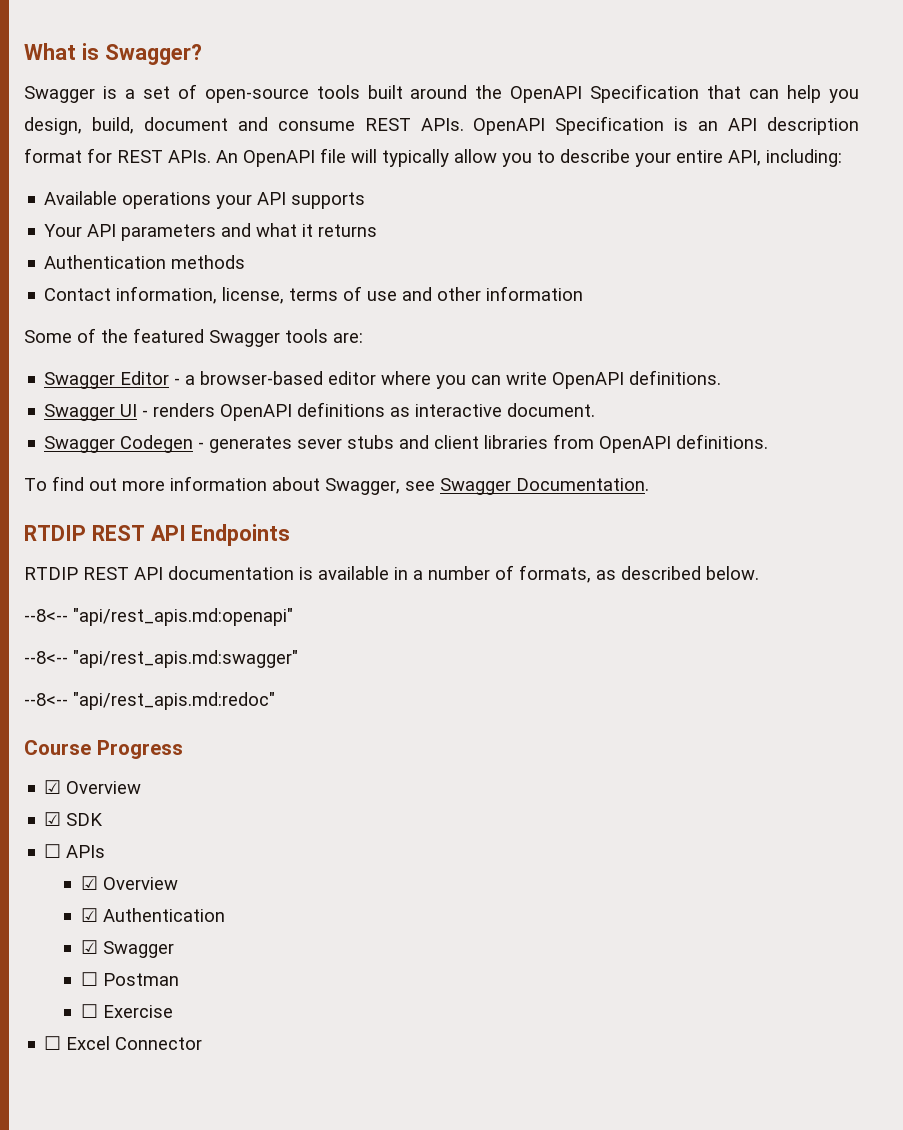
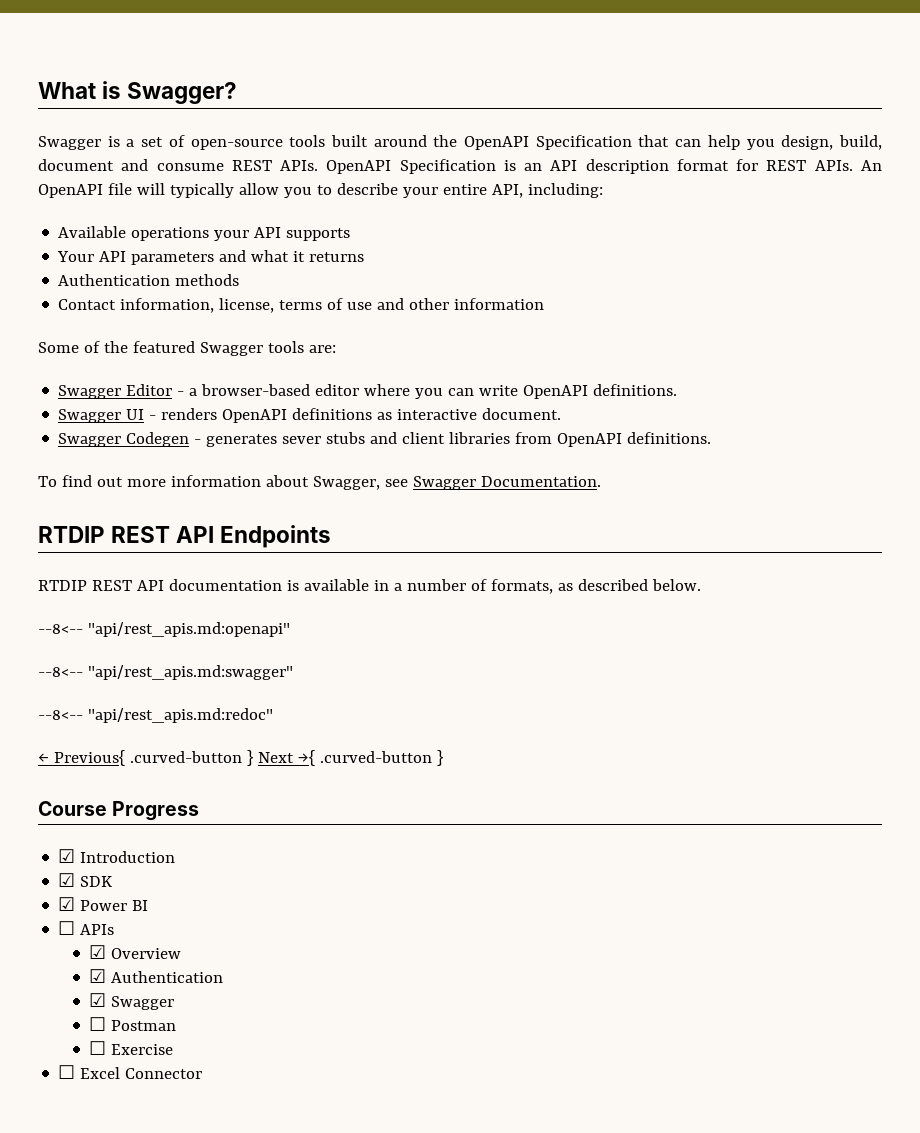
(275, 701) none -> [38,750,443,766] // ← Previous{ .curved-button } Next →{ .curved-button }
[66,781,142,794] Overview -> [80,851,176,863] Introduction
(104, 819) none -> [58,897,149,911] // ☑ Power BI

